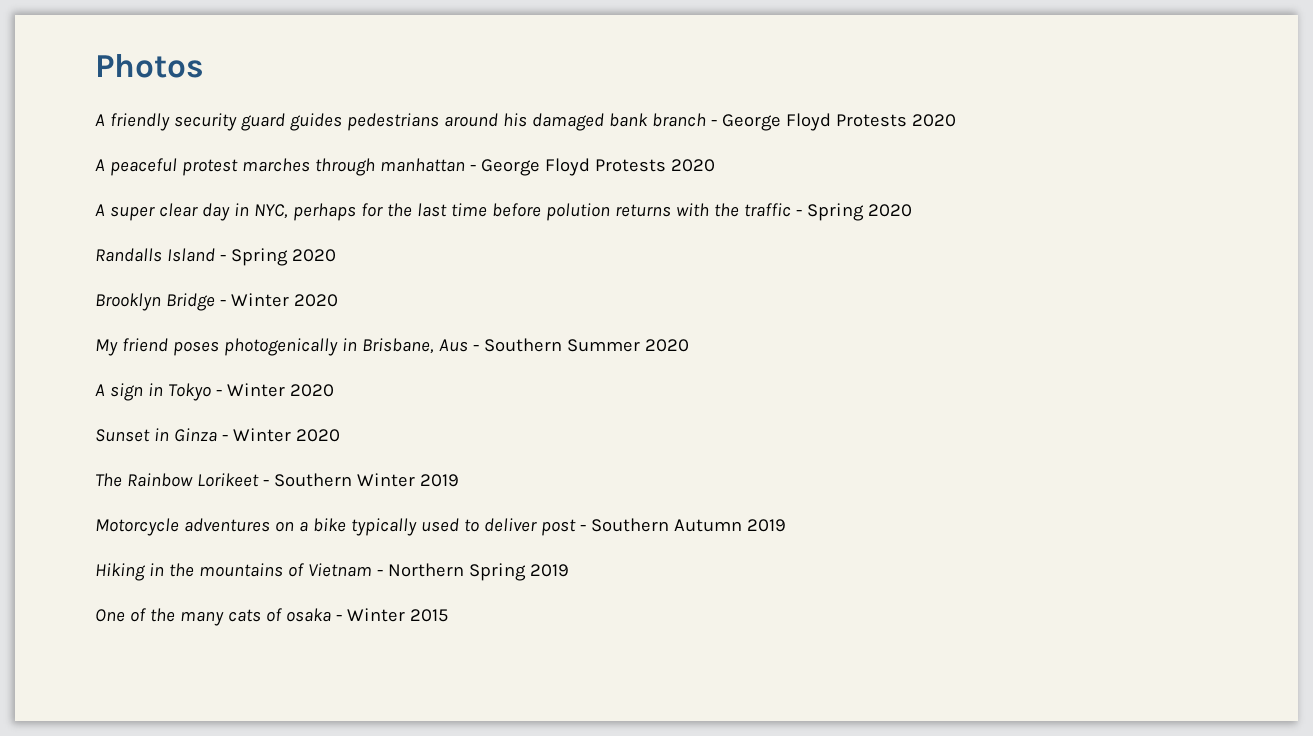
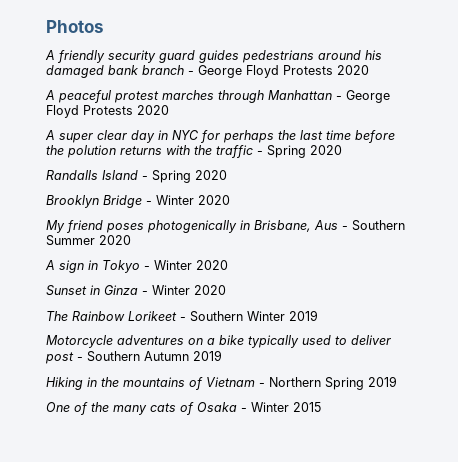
[379,158,465,172] manhattan -> [268,90,332,100] Manhattan
[253,203,383,221] NYC, perhaps for -> [172,130,274,143] NYC for perhaps
(541, 210) none -> [46,145,64,155] the
[285,608,331,622] osaka -> [197,402,237,412] Osaka

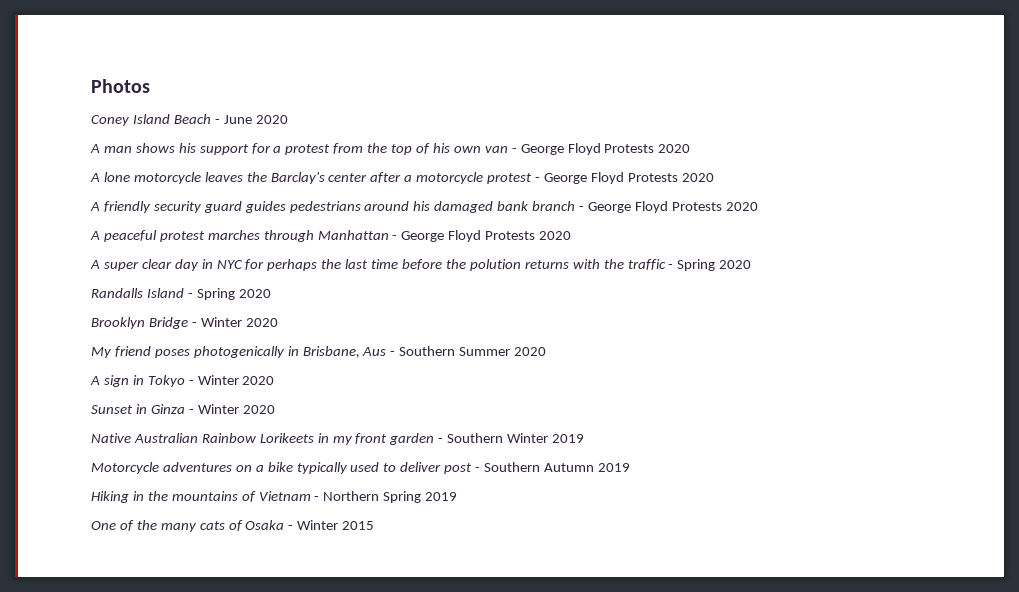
(104, 26) none -> [91,114,288,126] [90,143,691,155] [90,172,714,184] // Coney Island Beach - June 2020 // A man shows his support for a protest from the top of his own van - George Floyd Protests 2020 // A lone motorcycle leaves the Barclay's center after a motorcycle protest - George Floyd Protests 2020
[46,311,177,321] The Rainbow Lorikeet -> [91,433,435,445] Native Australian Rainbow Lorikeets in my front garden

